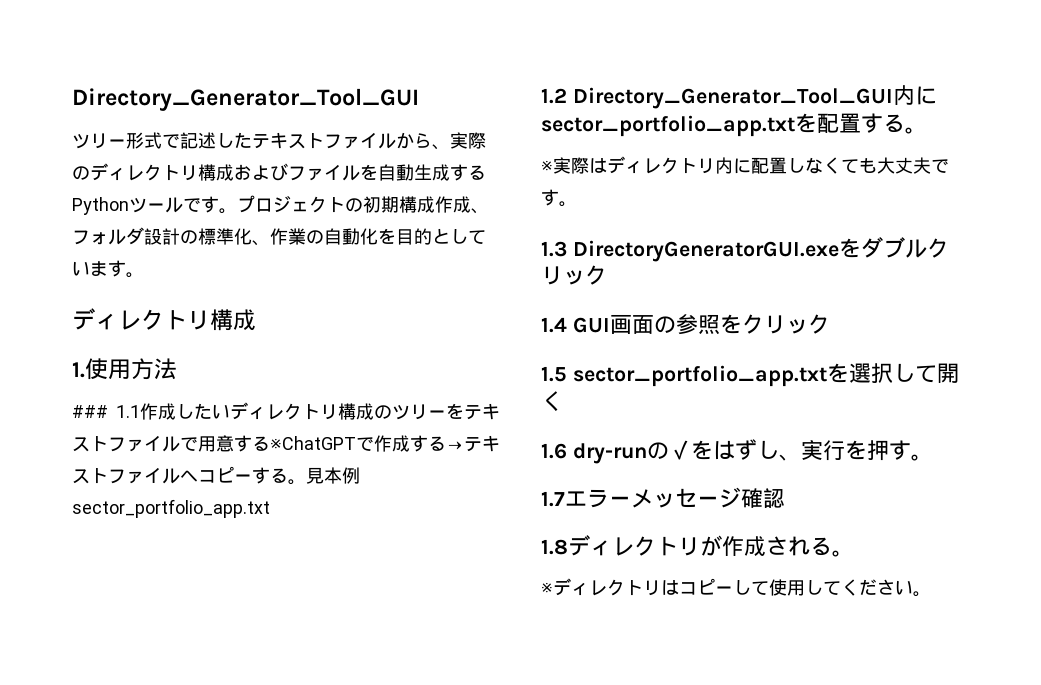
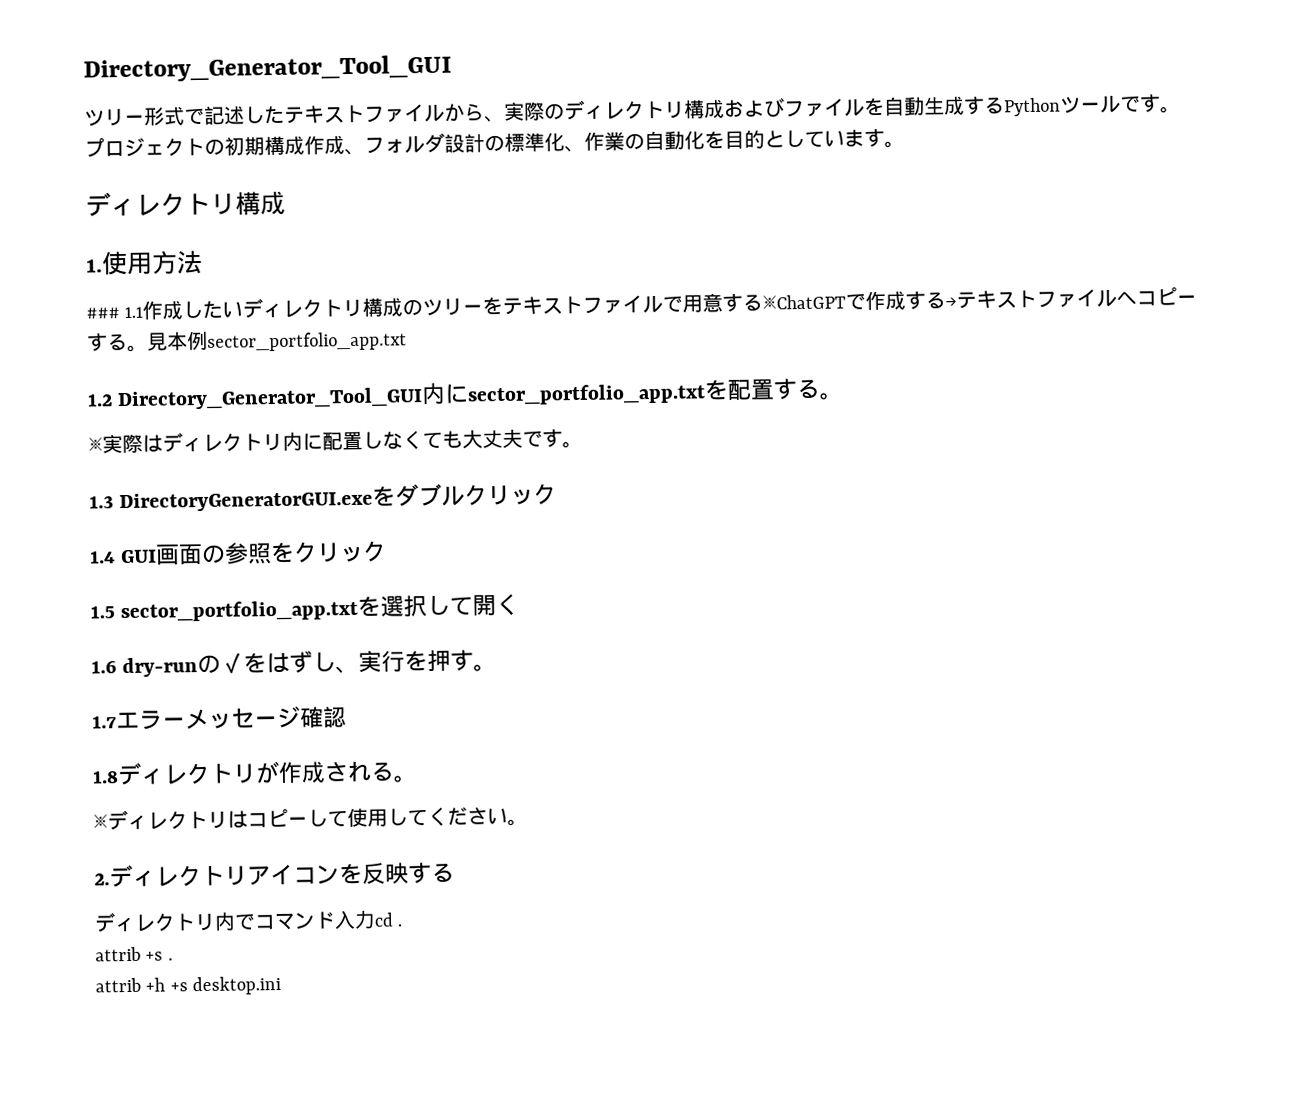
(931, 594) none -> [94,861,455,888] [94,909,403,933] [95,946,173,962] [95,975,282,996] // 2.ディレクトリアイコンを反映する // ディレクトリ内でコマンド入力cd . // attrib +s . // attrib +h +s desktop.ini

